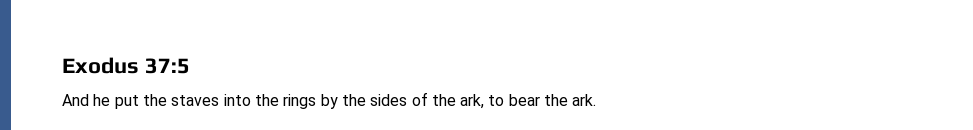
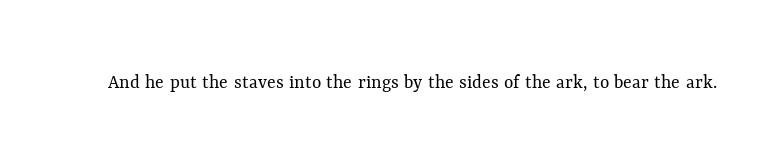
[62,57,190,74] Exodus 37:5 // -> (108, 81) none

